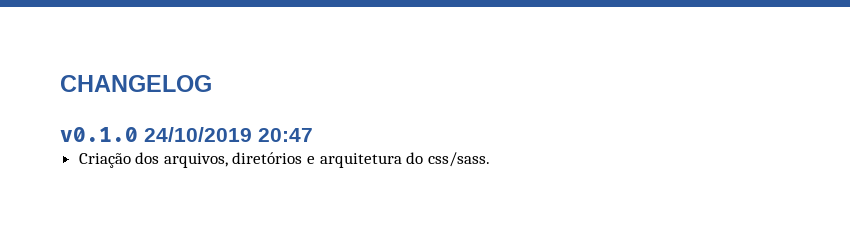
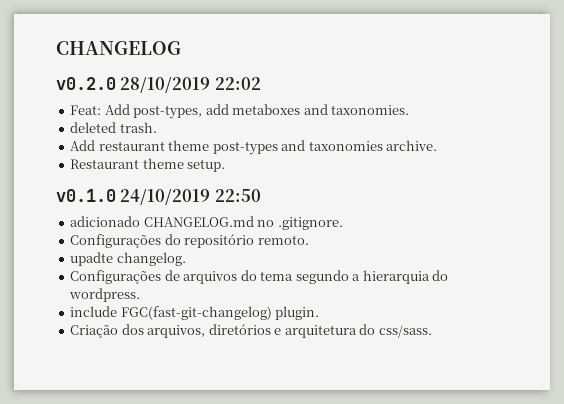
[60,127,313,142] v0.1.0 24/10/2019 20:47 -> [56,76,261,93] [70,104,410,119] [70,122,157,133] [70,140,438,155] [70,158,226,172] [56,188,261,205] [70,216,343,230] [70,234,309,248] [70,252,186,266] [70,270,449,284] [69,288,141,302] [70,306,320,320] v0.2.0 28/10/2019 22:02 // Feat: Add post-types, add metaboxes and taxonomies. // deleted trash. // Add restaurant theme post-types and taxonomies archive. // Restaurant theme setup. // v0.1.0 24/10/2019 22:50 // adicionado CHANGELOG.md no .gitignore. // Configurações do repositório remoto. // upadte changelog. // Configurações de arquivos do tema segundo a hierarquia do wordpress. // include FGC(fast-git-changelog) plugin.

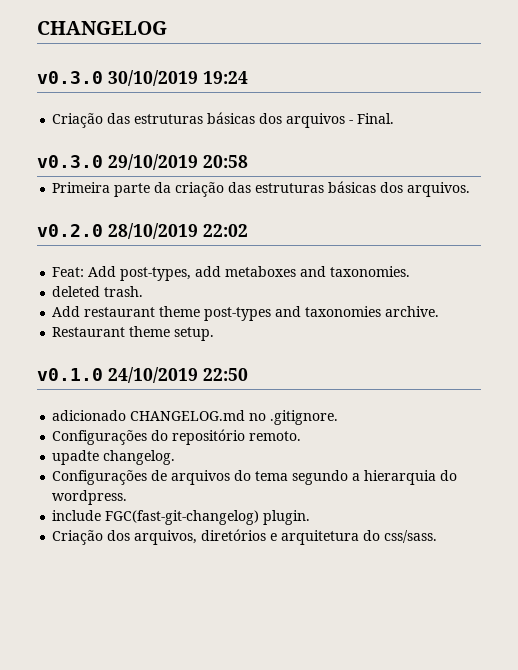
(181, 48) none -> [37,70,248,86] [52,112,395,128] [37,154,248,170] [52,181,471,197] // v0.3.0 30/10/2019 19:24 // Criação das estruturas básicas dos arquivos - Final. // v0.3.0 29/10/2019 20:58 // Primeira parte da criação das estruturas básicas dos arquivos.

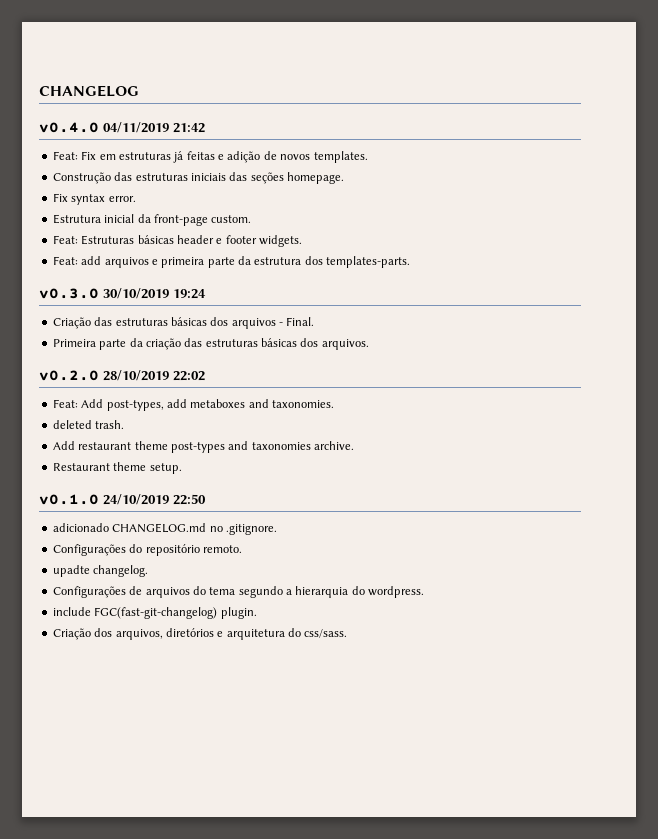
(167, 28) none -> [39,122,205,133] [52,151,368,163] [52,172,344,184] [52,193,136,205] [52,214,252,226] [52,235,302,247] [52,256,411,268] // v0.4.0 04/11/2019 21:42 // Feat: Fix em estruturas já feitas e adição de novos templates. // Construção das estruturas iniciais das seções homepage. // Fix syntax error. // Estrutura inicial da front-page custom. // Feat: Estruturas básicas header e footer widgets. // Feat: add arquivos e primeira parte da estrutura dos templates-parts.
[37,154,248,170] // v0.3.0 29/10/2019 20:58 -> (315, 321) none

